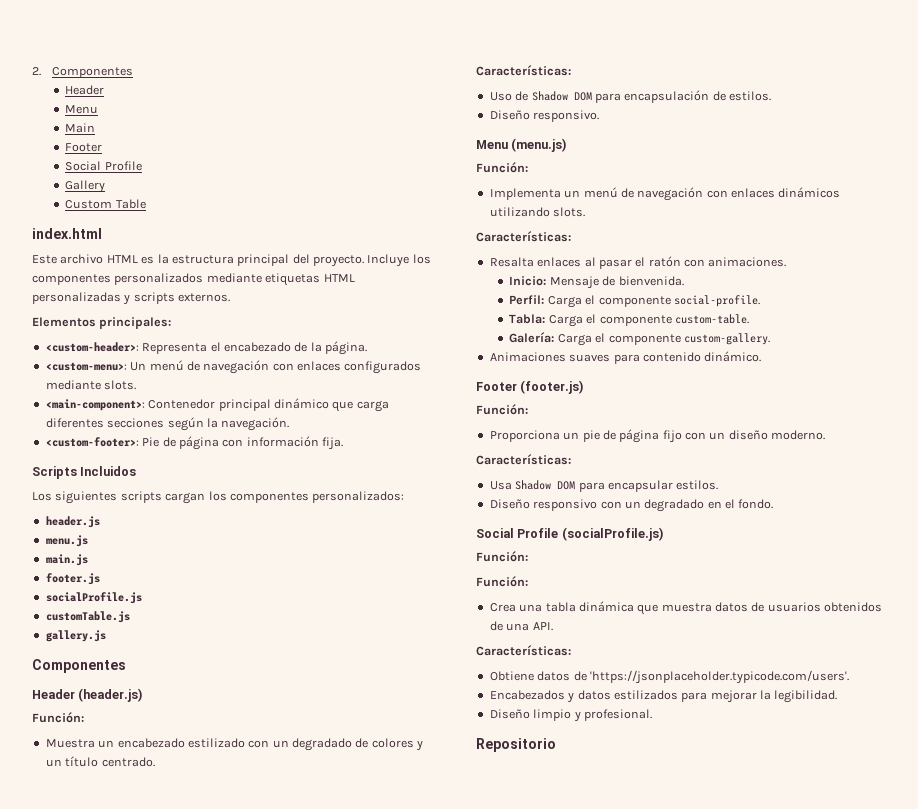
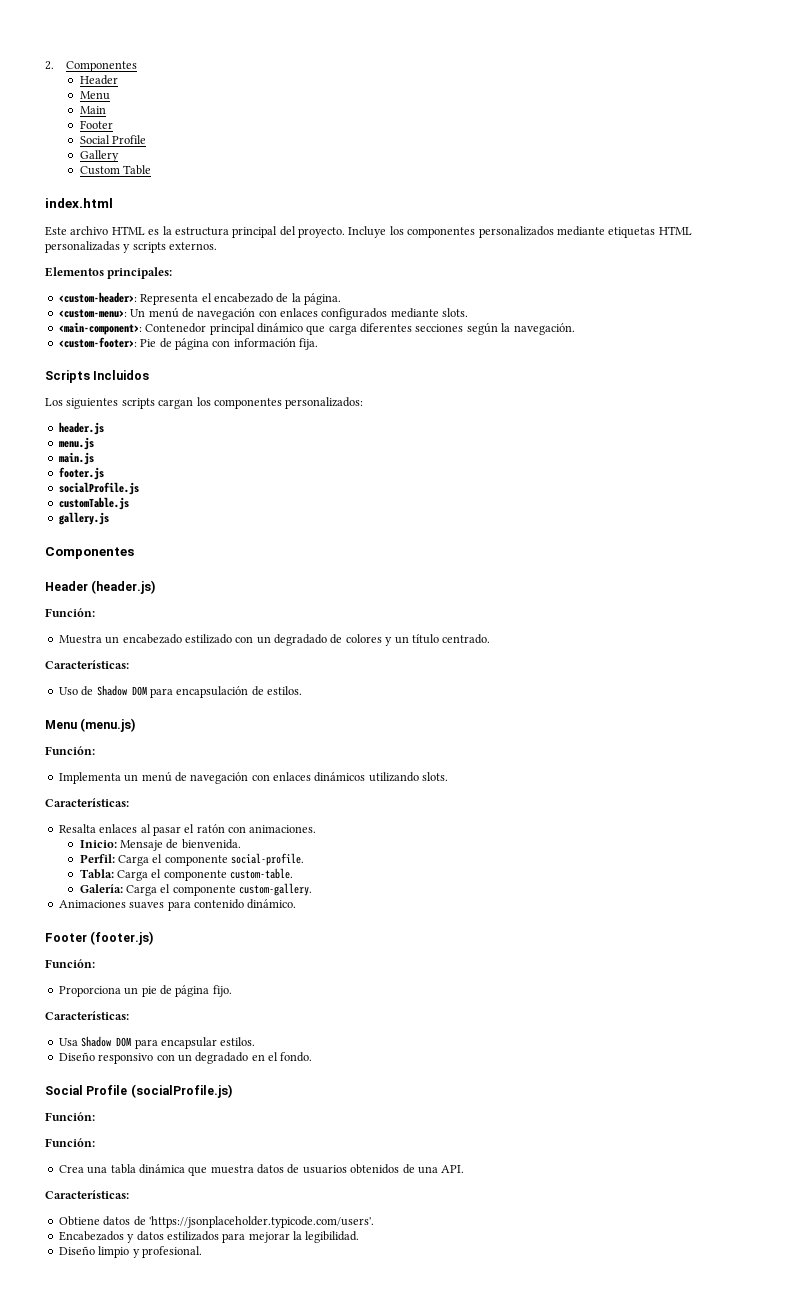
[489,110,600,122] // Diseño responsivo. -> (302, 690) none
[662,430,826,443] fijo con un diseño moderno. -> [212,985,232,997] fijo.
[476,738,556,752] // Repositorio -> (202, 1252) none

